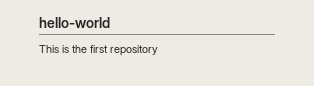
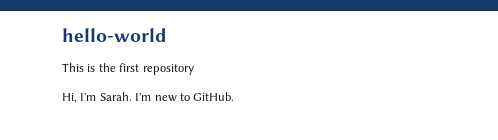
(158, 50) none -> [62,92,235,103] // Hi, I'm Sarah. I'm new to GitHub.

